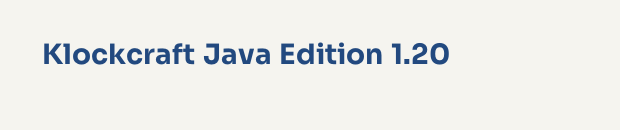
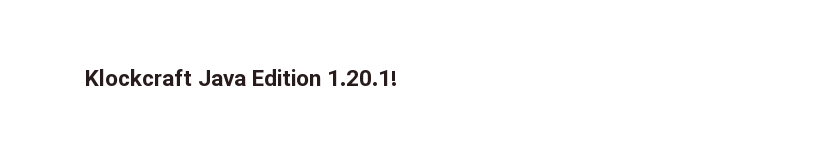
[390,42,450,65] 1.20 -> [327,70,398,86] 1.20.1!

